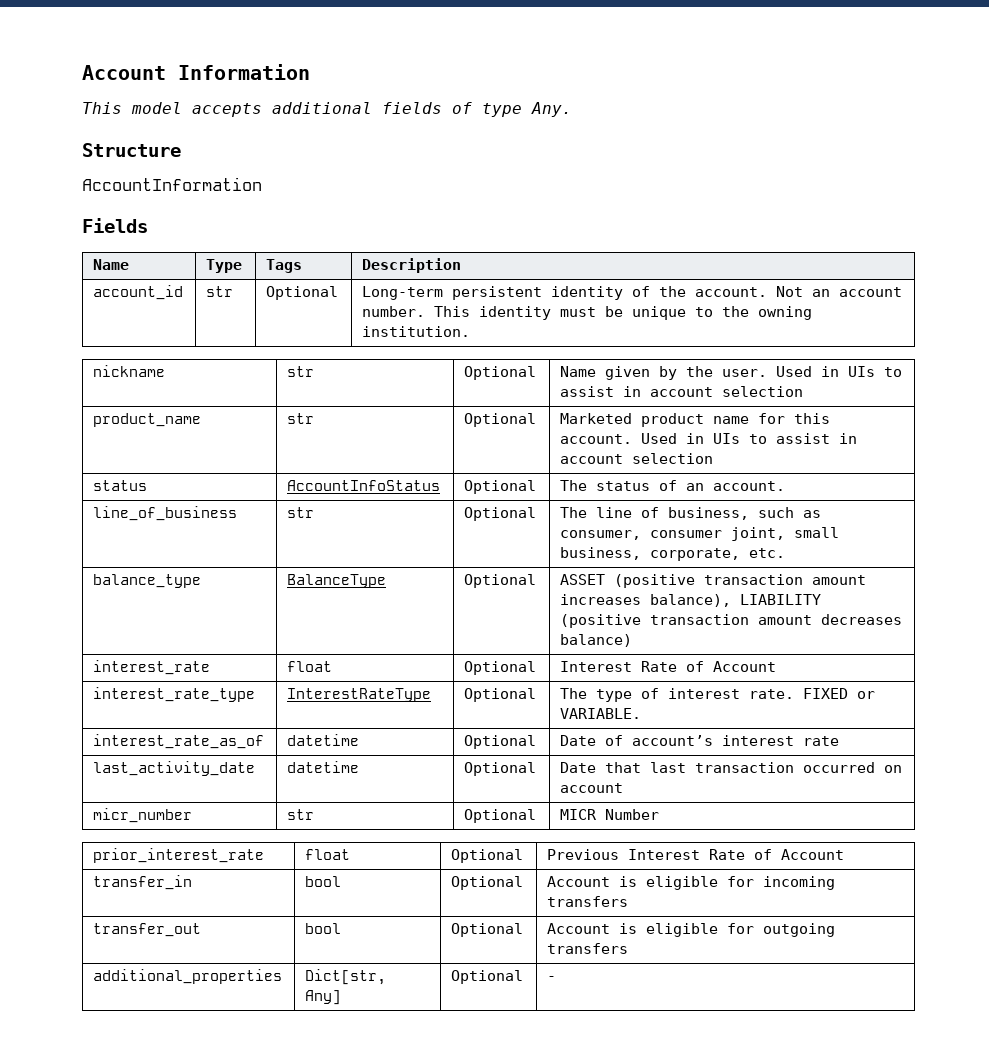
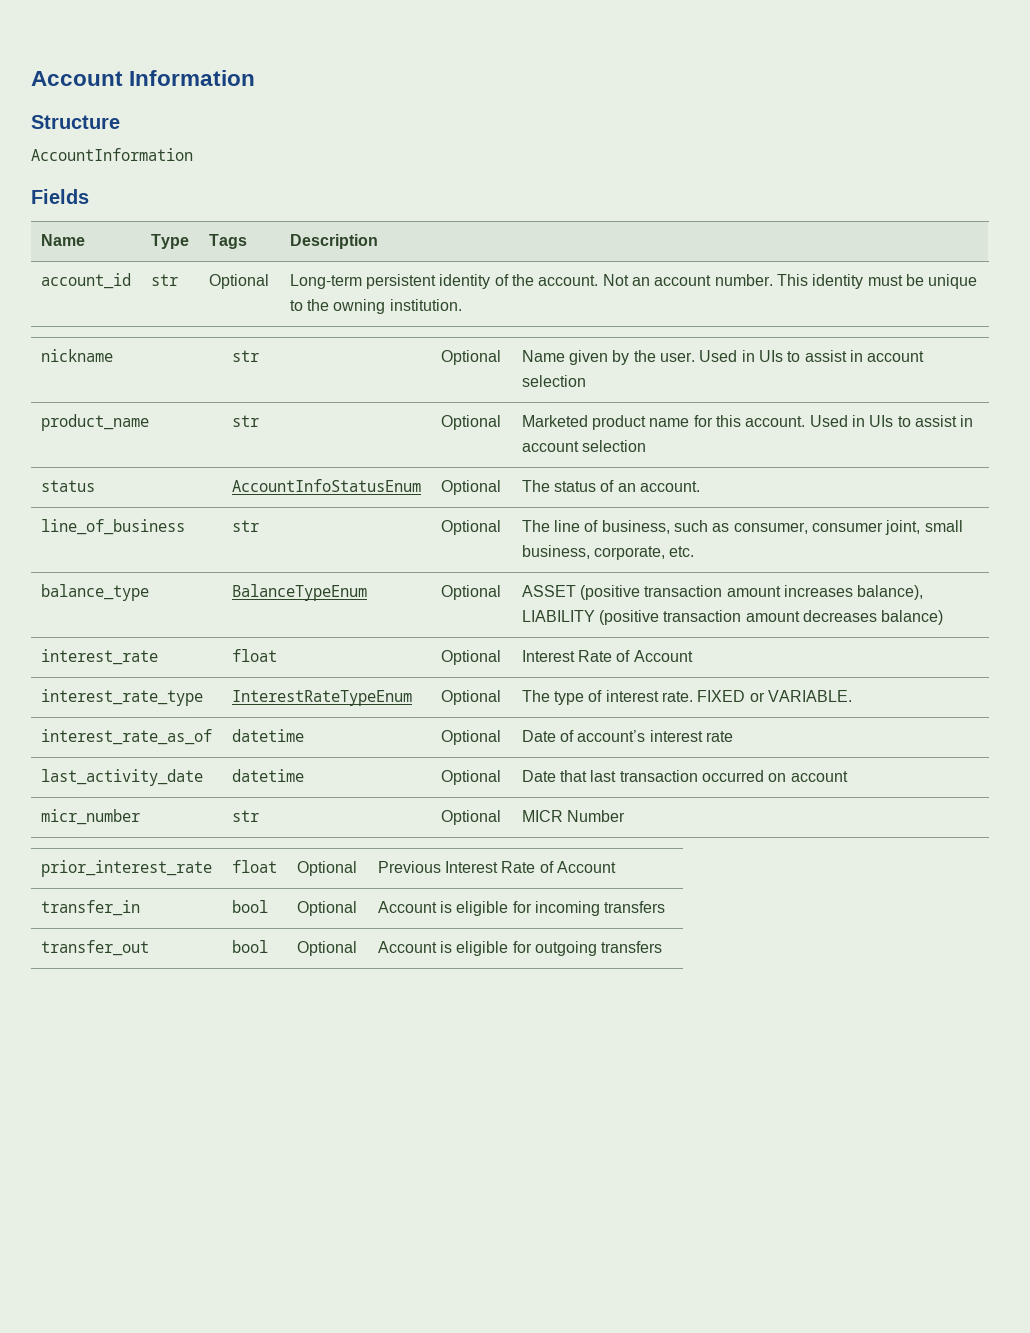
[82,102,572,117] // This model accepts additional fields of type Any. -> (256, 78) none
[287,480,441,491] AccountInfoStatus -> [231,479,421,492] AccountInfoStatusEnum
[287,574,387,588] BalanceType -> [231,584,367,601] BalanceTypeEnum
[287,688,432,702] InterestRateType -> [231,690,412,706] InterestRateTypeEnum
[93,969,283,984] [305,969,387,985] [305,990,342,1005] [451,970,524,984] [547,976,557,981] // additional_properties | Dict[str, Any] | Optional | - -> (663, 947) none

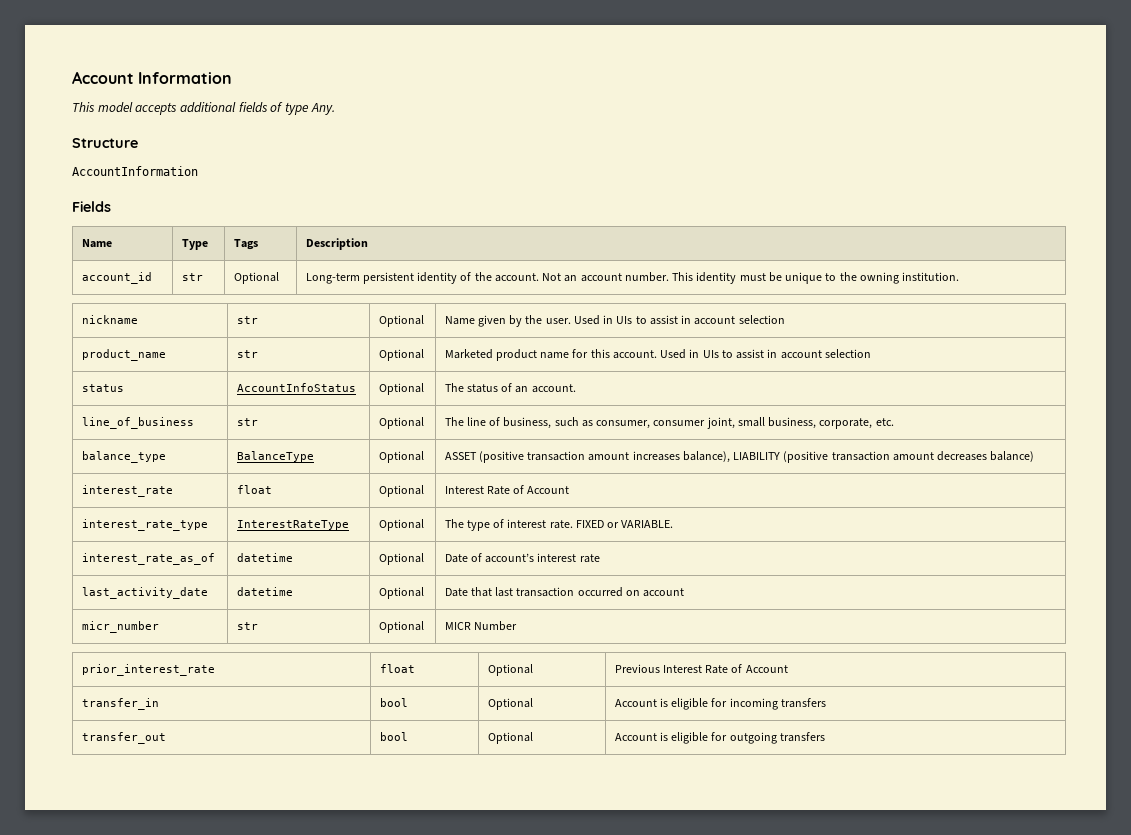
(256, 78) none -> [72,102,335,115] // This model accepts additional fields of type Any.
[231,479,421,492] AccountInfoStatusEnum -> [236,383,356,392] AccountInfoStatus
[231,584,367,601] BalanceTypeEnum -> [236,451,314,462] BalanceType
[231,690,412,706] InterestRateTypeEnum -> [236,520,349,530] InterestRateType

